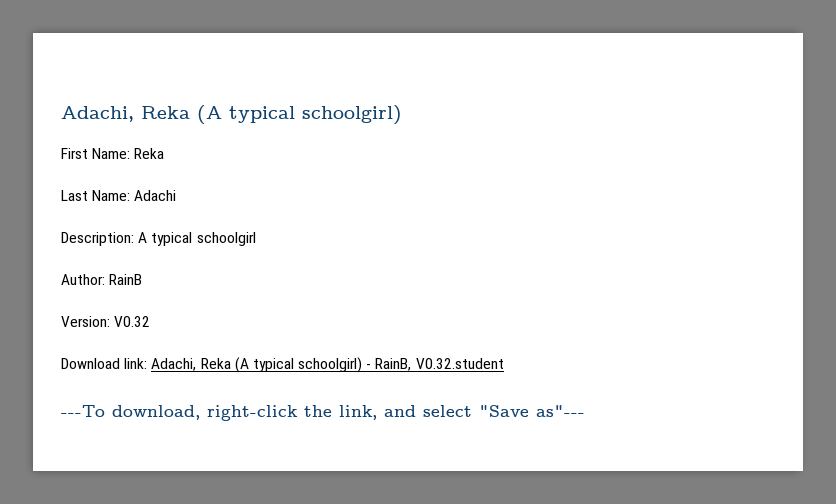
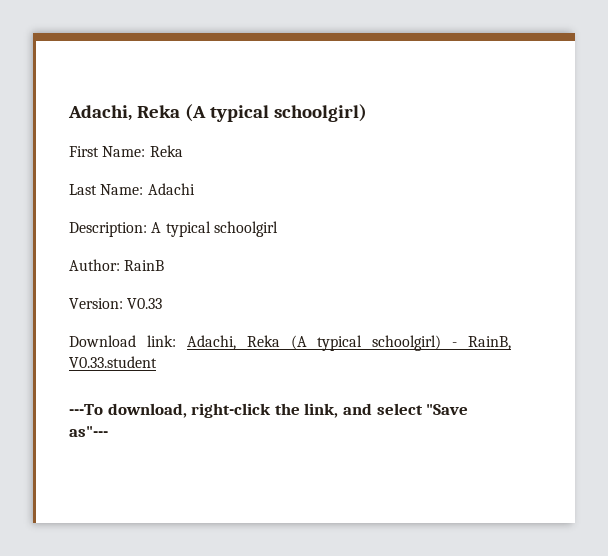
[114,316,151,327] V0.32 -> [127,298,163,309] V0.33
[415,358,504,369] V0.32.student -> [69,356,157,368] V0.33.student

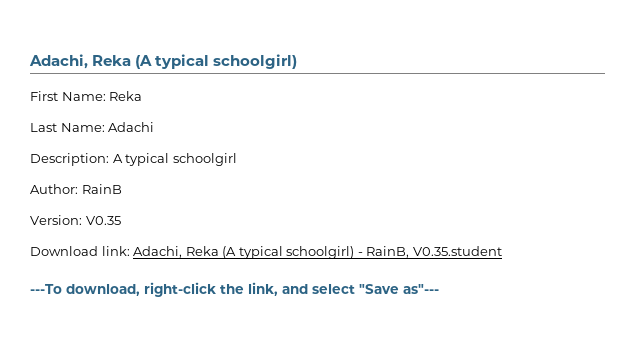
[127,298,163,309] V0.33 -> [85,216,121,225] V0.35
[69,356,157,368] V0.33.student -> [412,246,502,256] V0.35.student

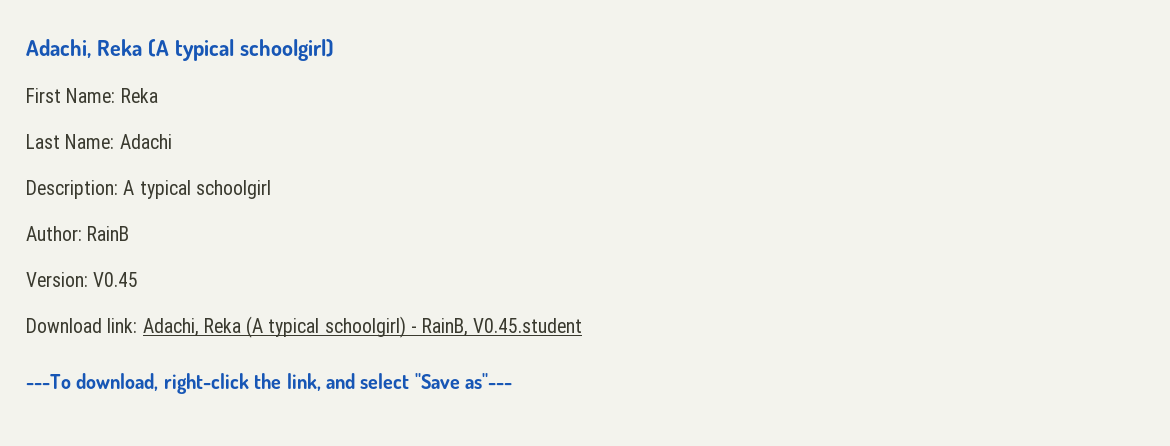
[85,216,121,225] V0.35 -> [93,272,139,287] V0.45
[412,246,502,256] V0.35.student -> [473,318,583,333] V0.45.student

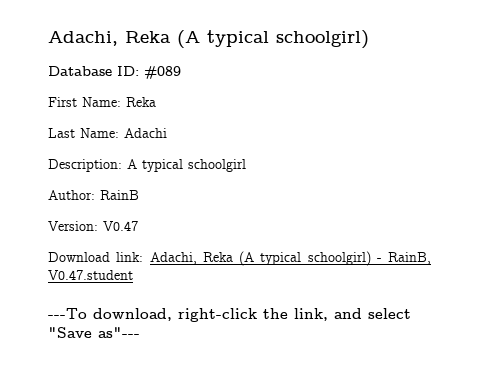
[26,39,334,61] Adachi, Reka (A typical schoolgirl) -> [48,30,369,49] [48,66,181,79] Adachi, Reka (A typical schoolgirl) // Database ID: #089
[93,272,139,287] V0.45 -> [103,221,138,231] V0.47
[473,318,583,333] V0.45.student -> [48,270,133,280] V0.47.student

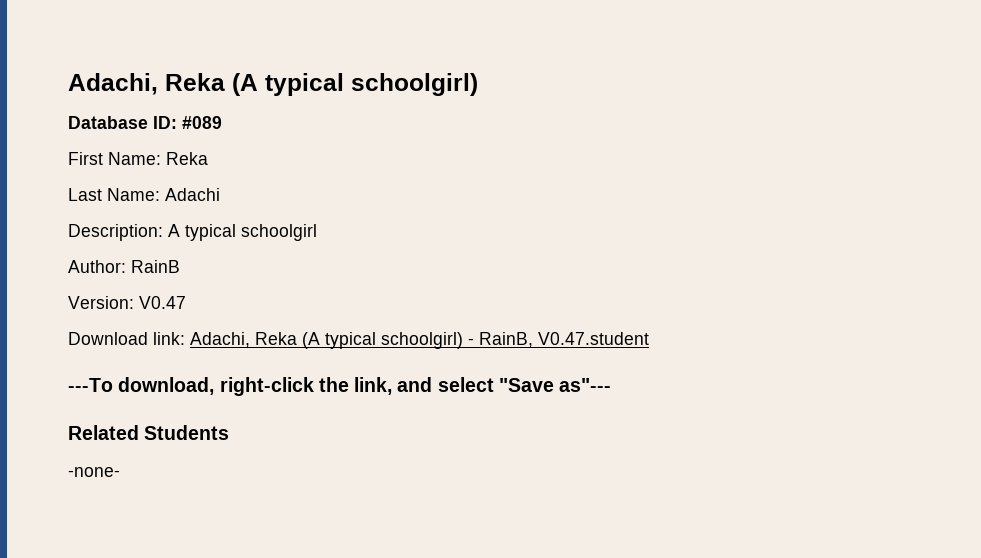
(140, 332) none -> [68,425,230,440] [68,467,120,477] // Related Students // -none-

